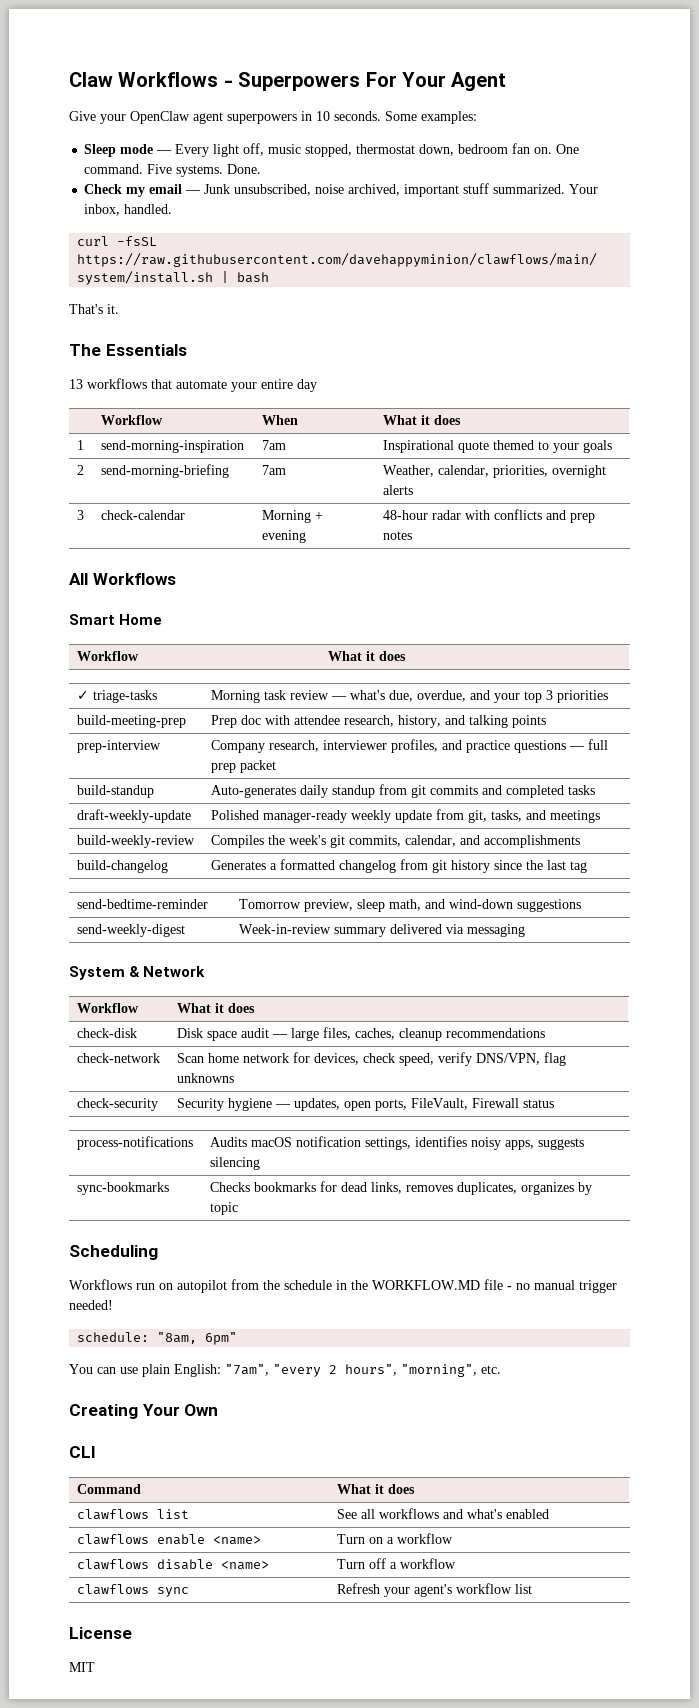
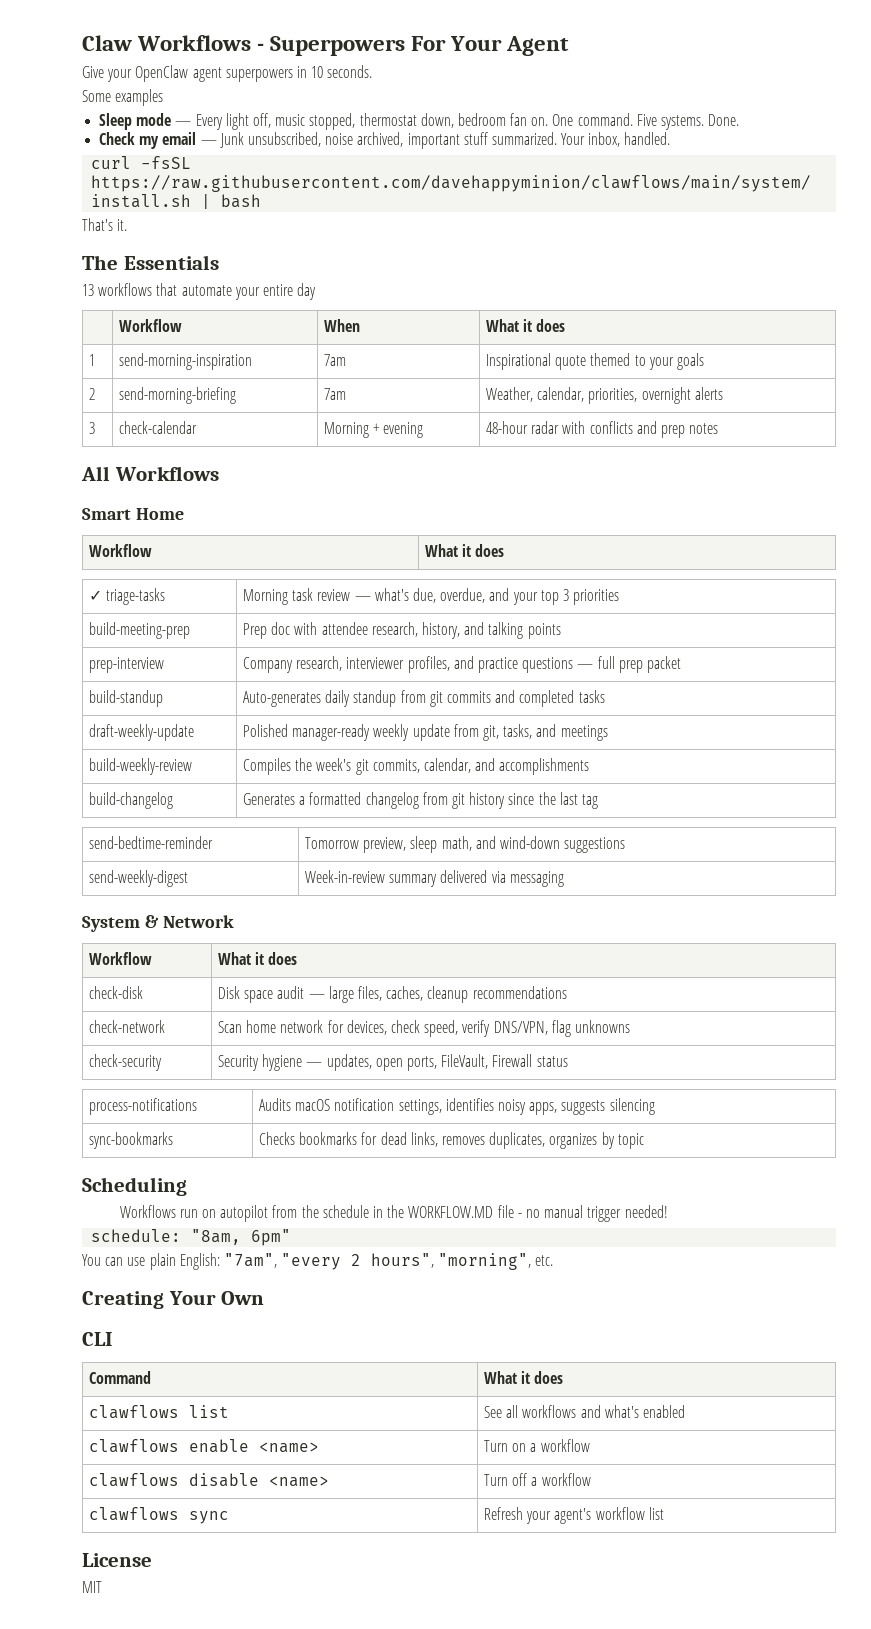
[385,111,477,124] Some examples: -> [82,89,164,106] // Some examples

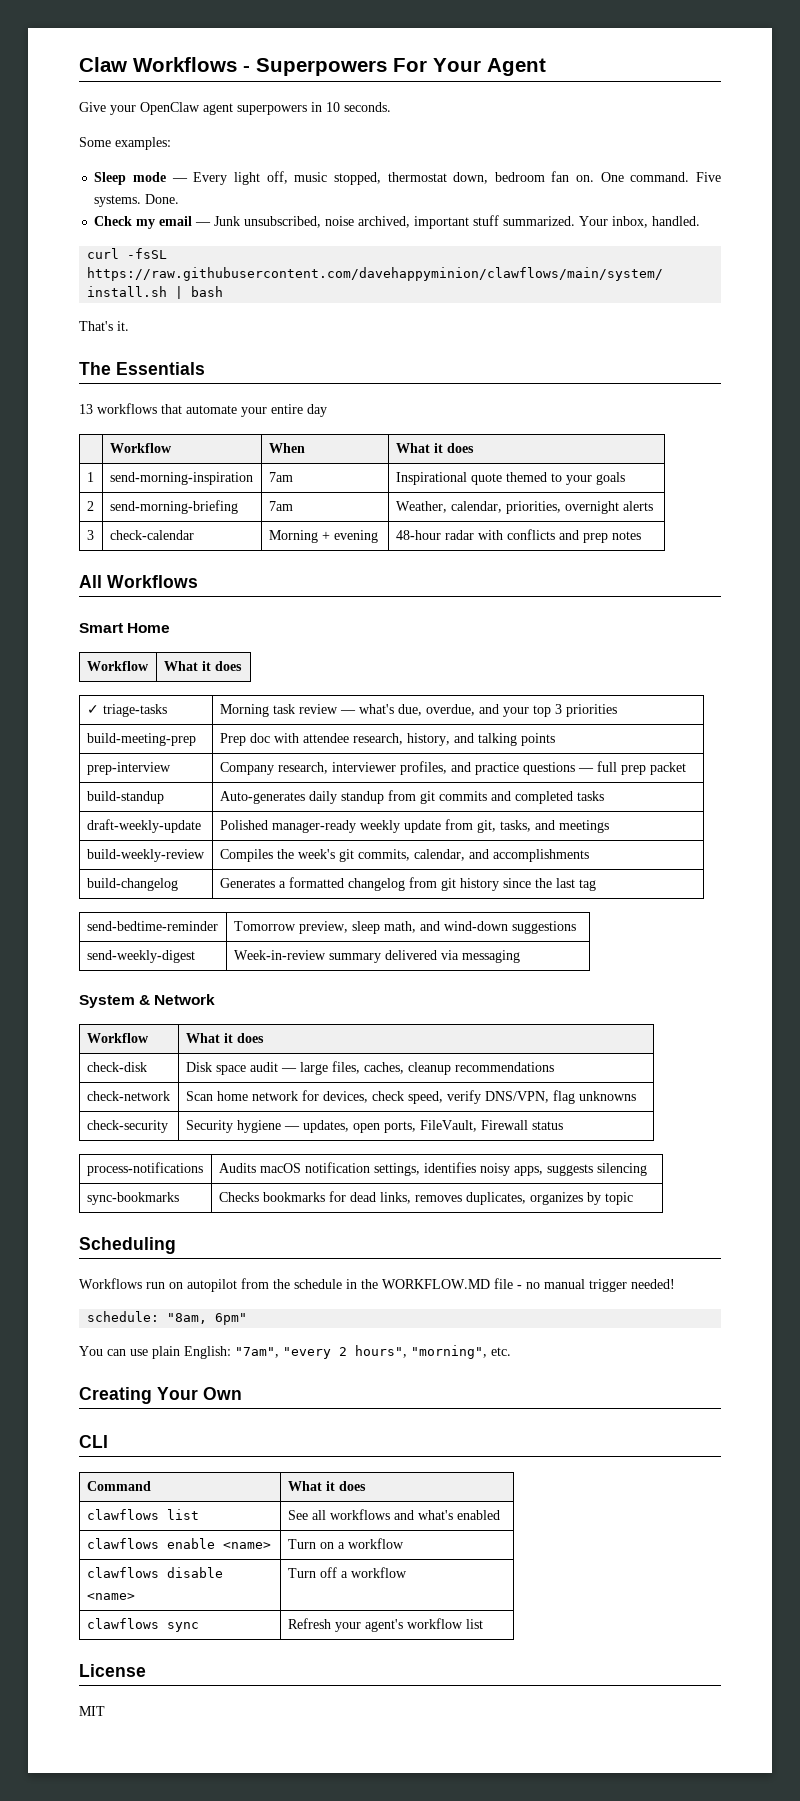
[115,89,164,106] examples -> [115,137,171,150] examples:

